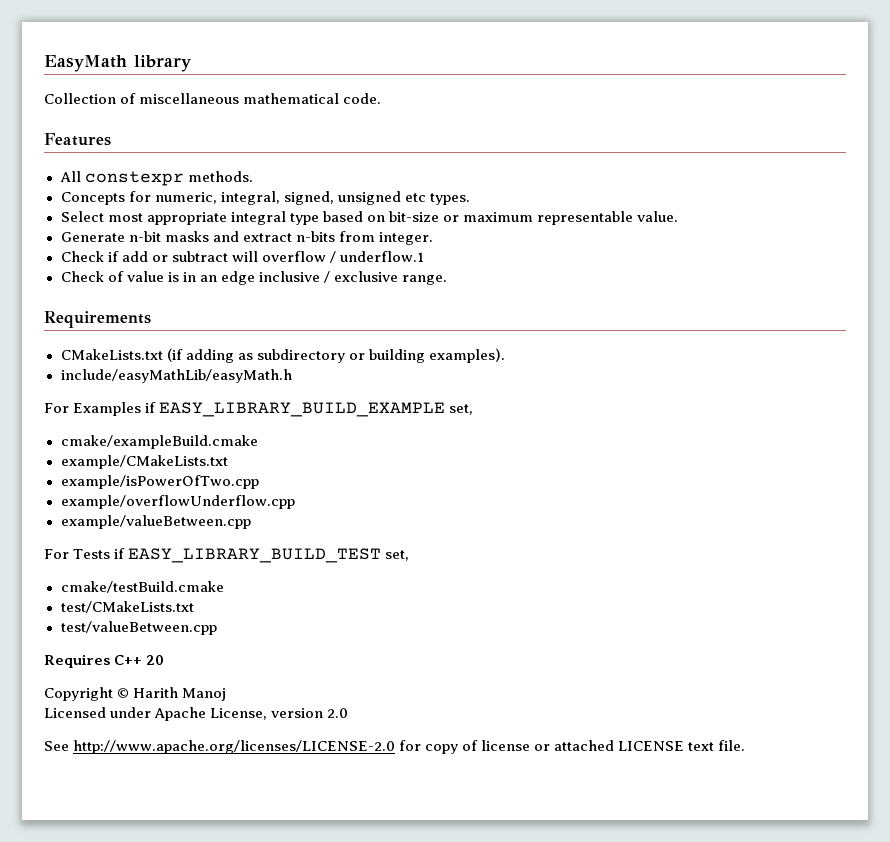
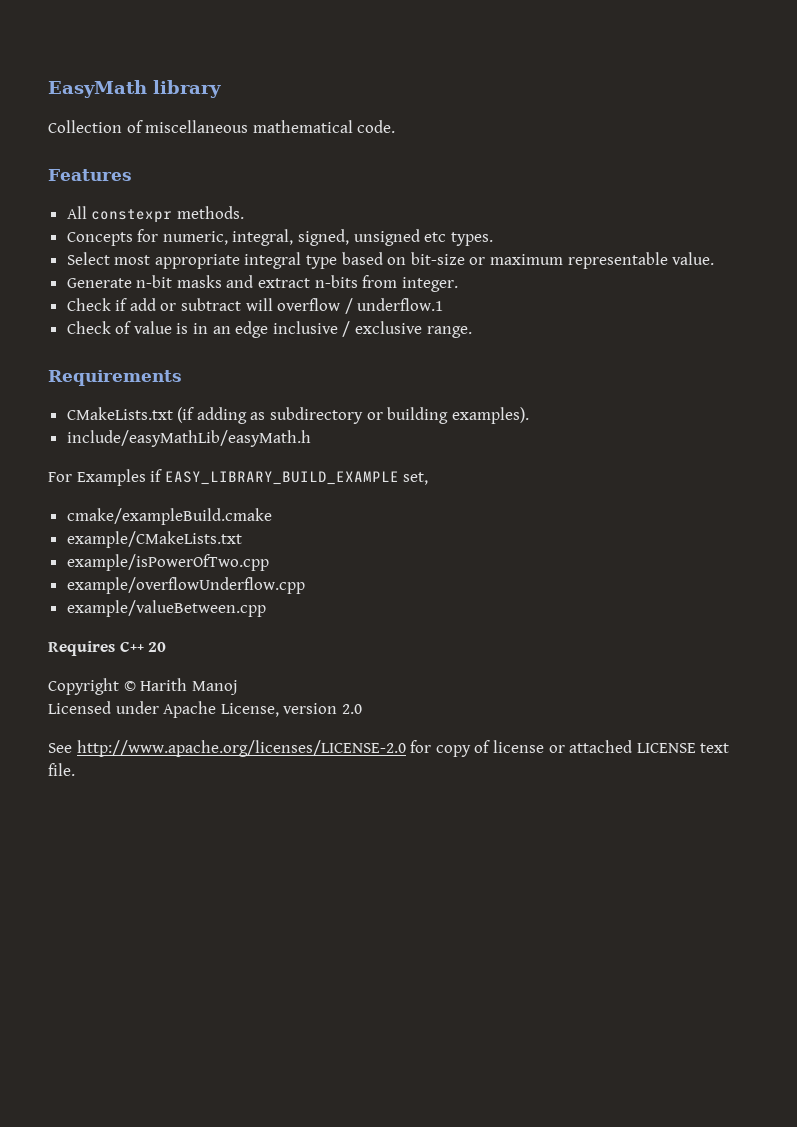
[44,548,410,563] [60,581,224,593] [60,601,194,613] [60,621,217,635] // For Tests if EASY_LIBRARY_BUILD_TEST set, // cmake/testBuild.cmake // test/CMakeLists.txt // test/valueBetween.cpp -> (266, 608) none

